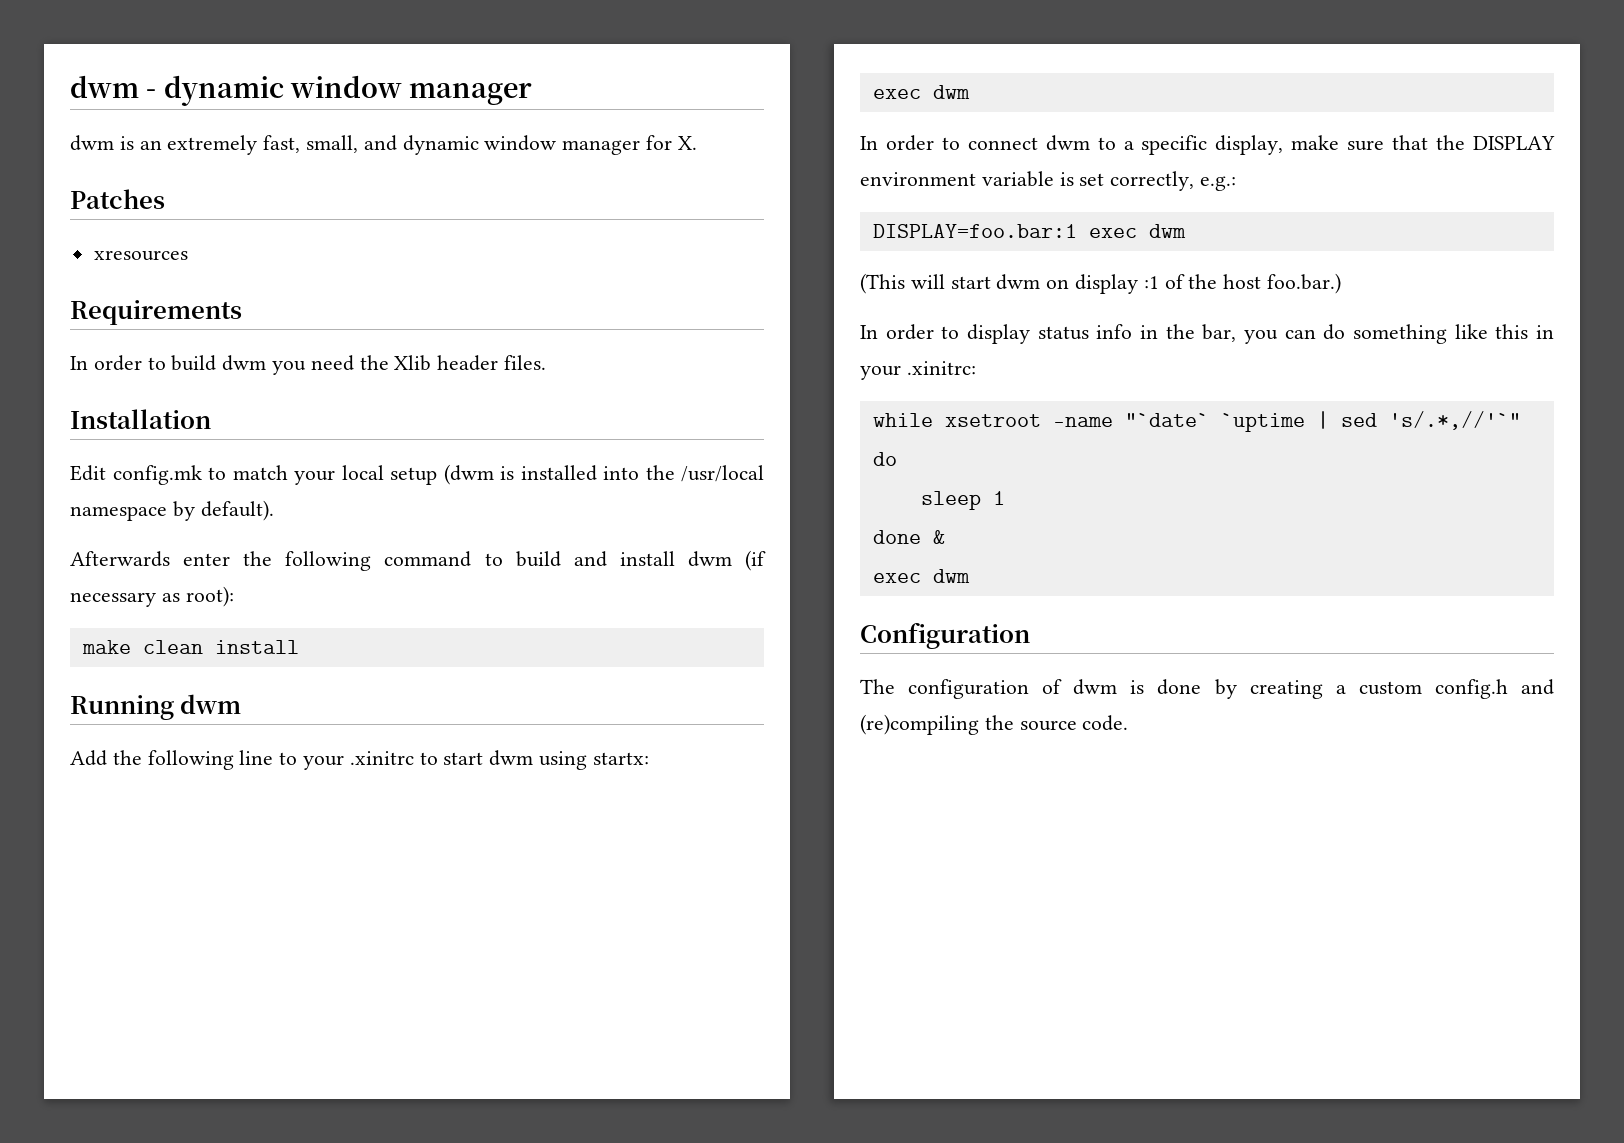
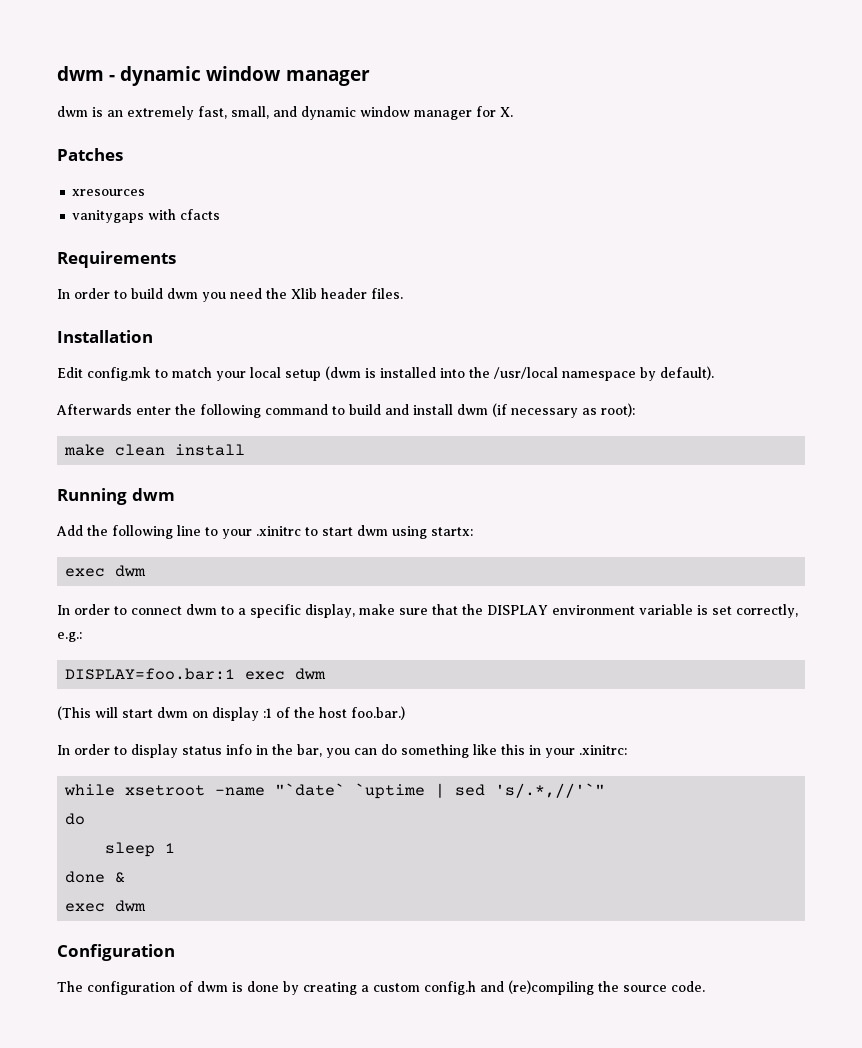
(188, 255) none -> [72,209,221,223] // vanitygaps with cfacts

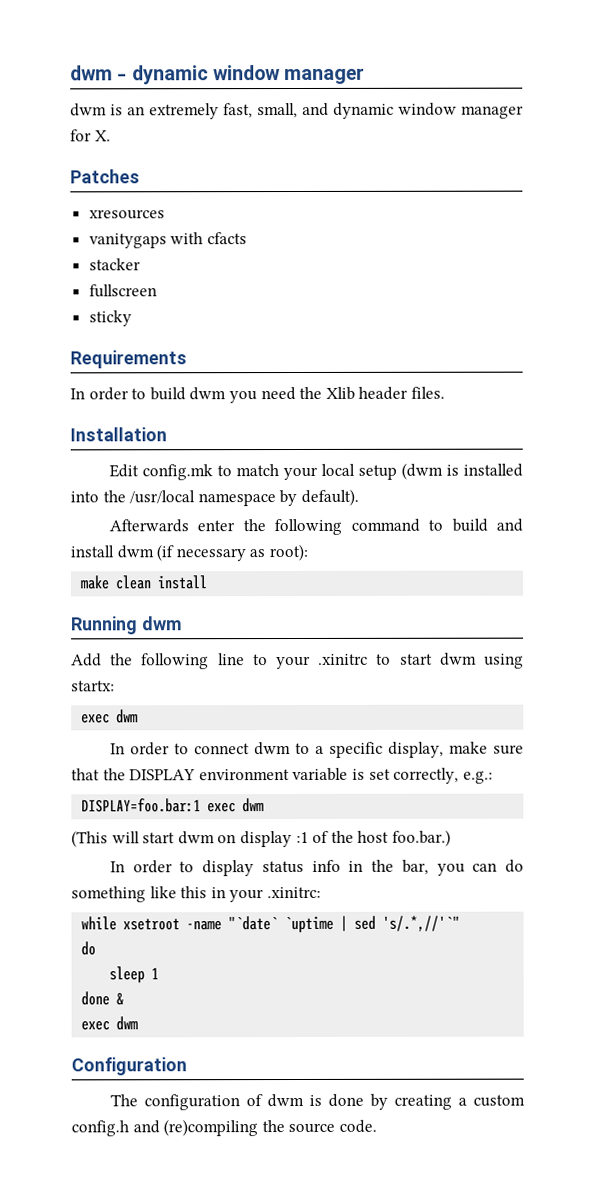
(221, 214) none -> [88,258,141,271] [88,284,157,298] [88,310,132,327] // stacker // fullscreen // sticky

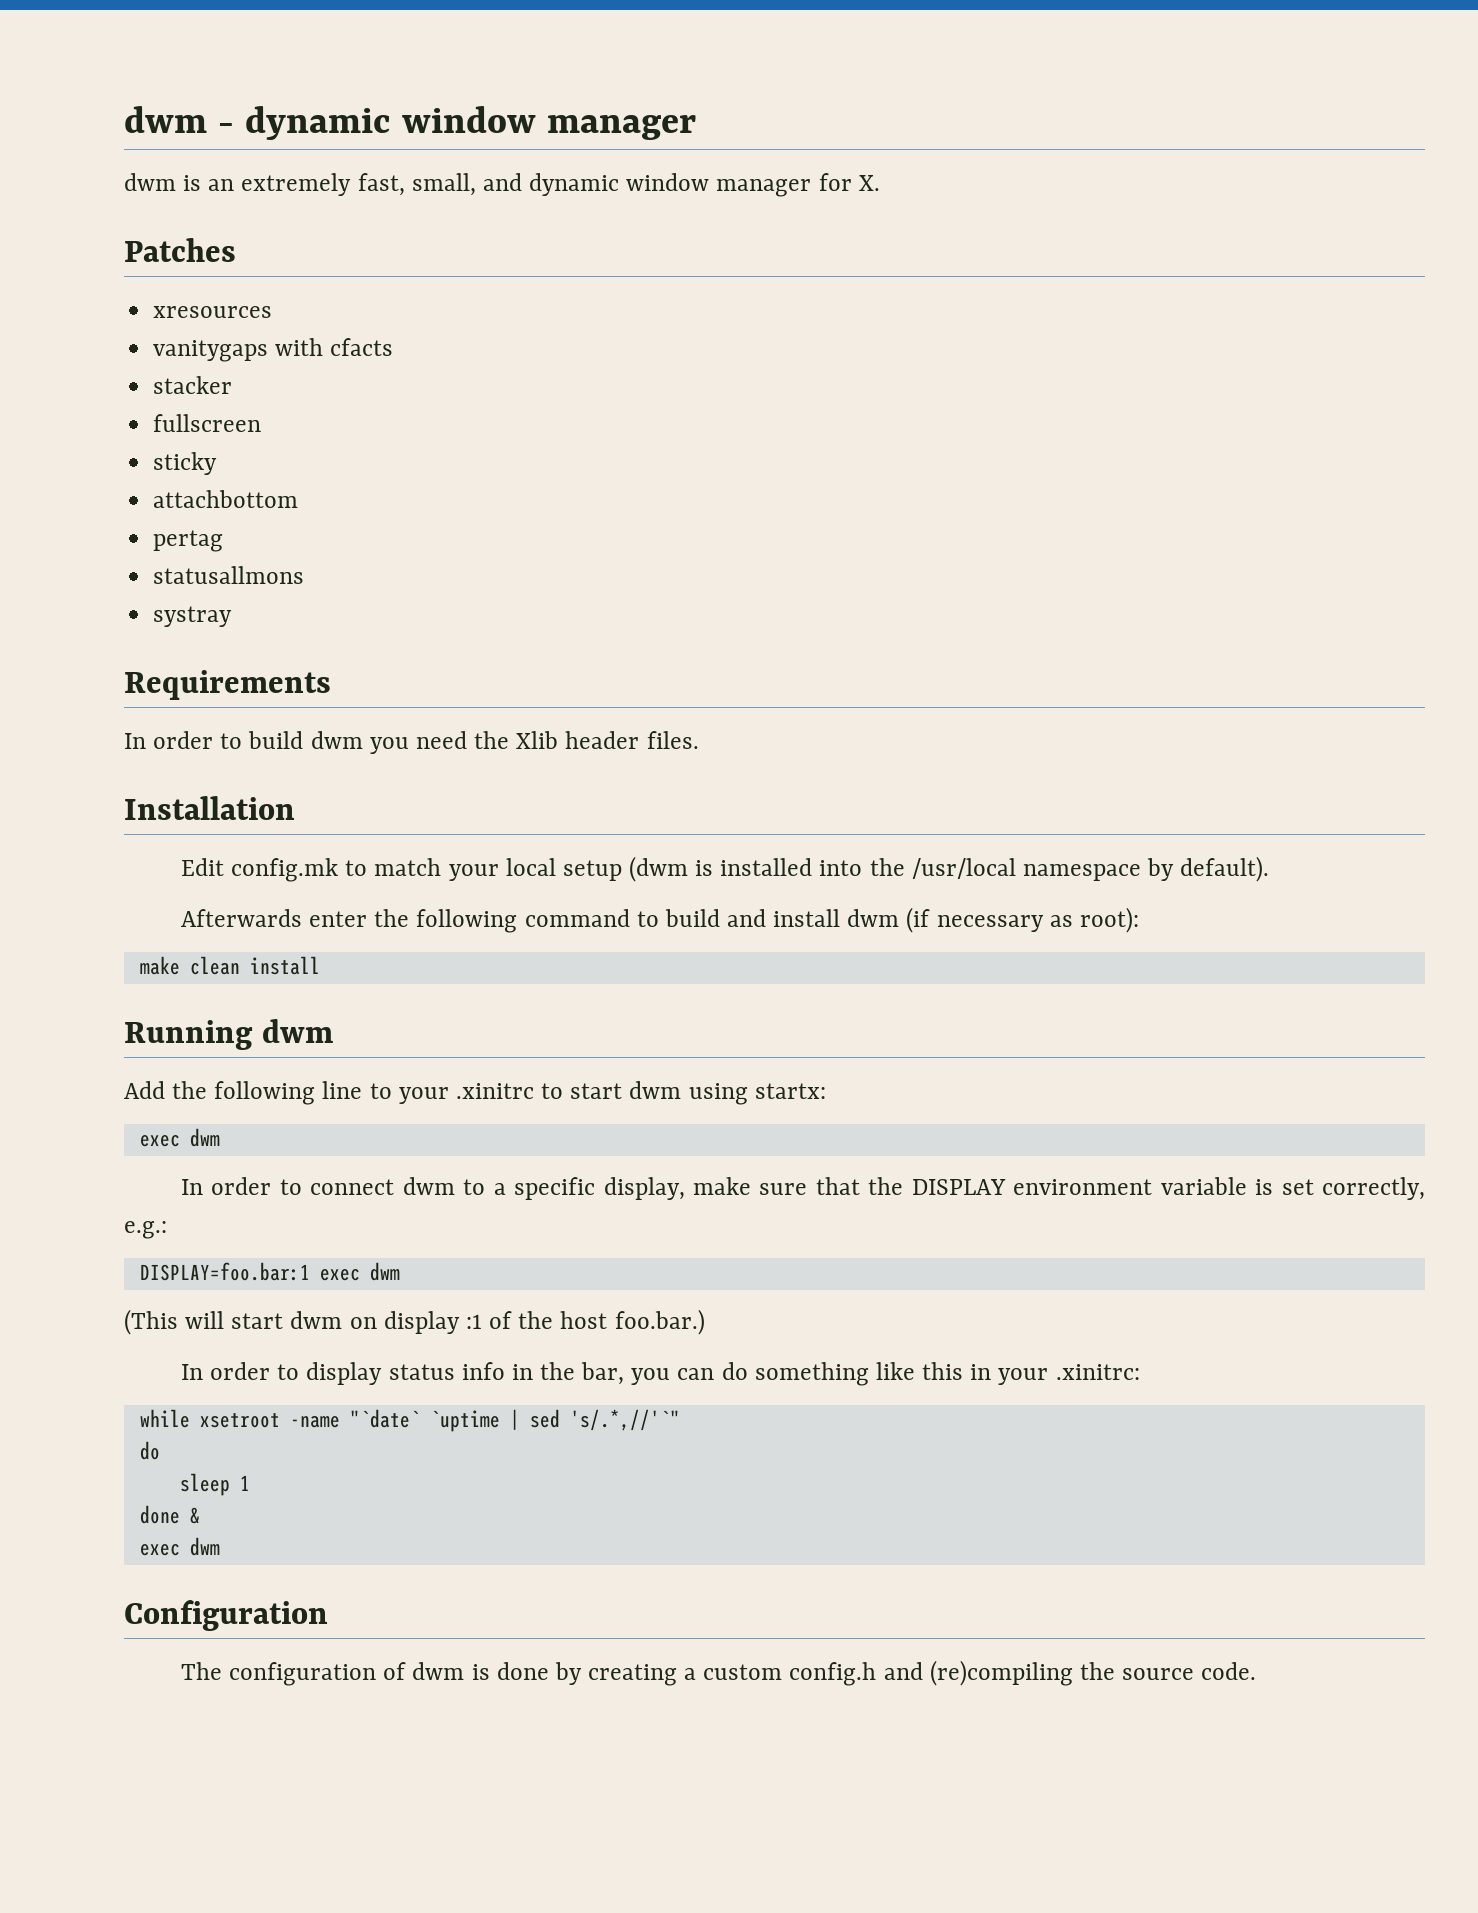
(132, 318) none -> [153,490,299,508] [153,530,224,552] [153,566,305,584] [153,606,233,627] // attachbottom // pertag // statusallmons // systray

